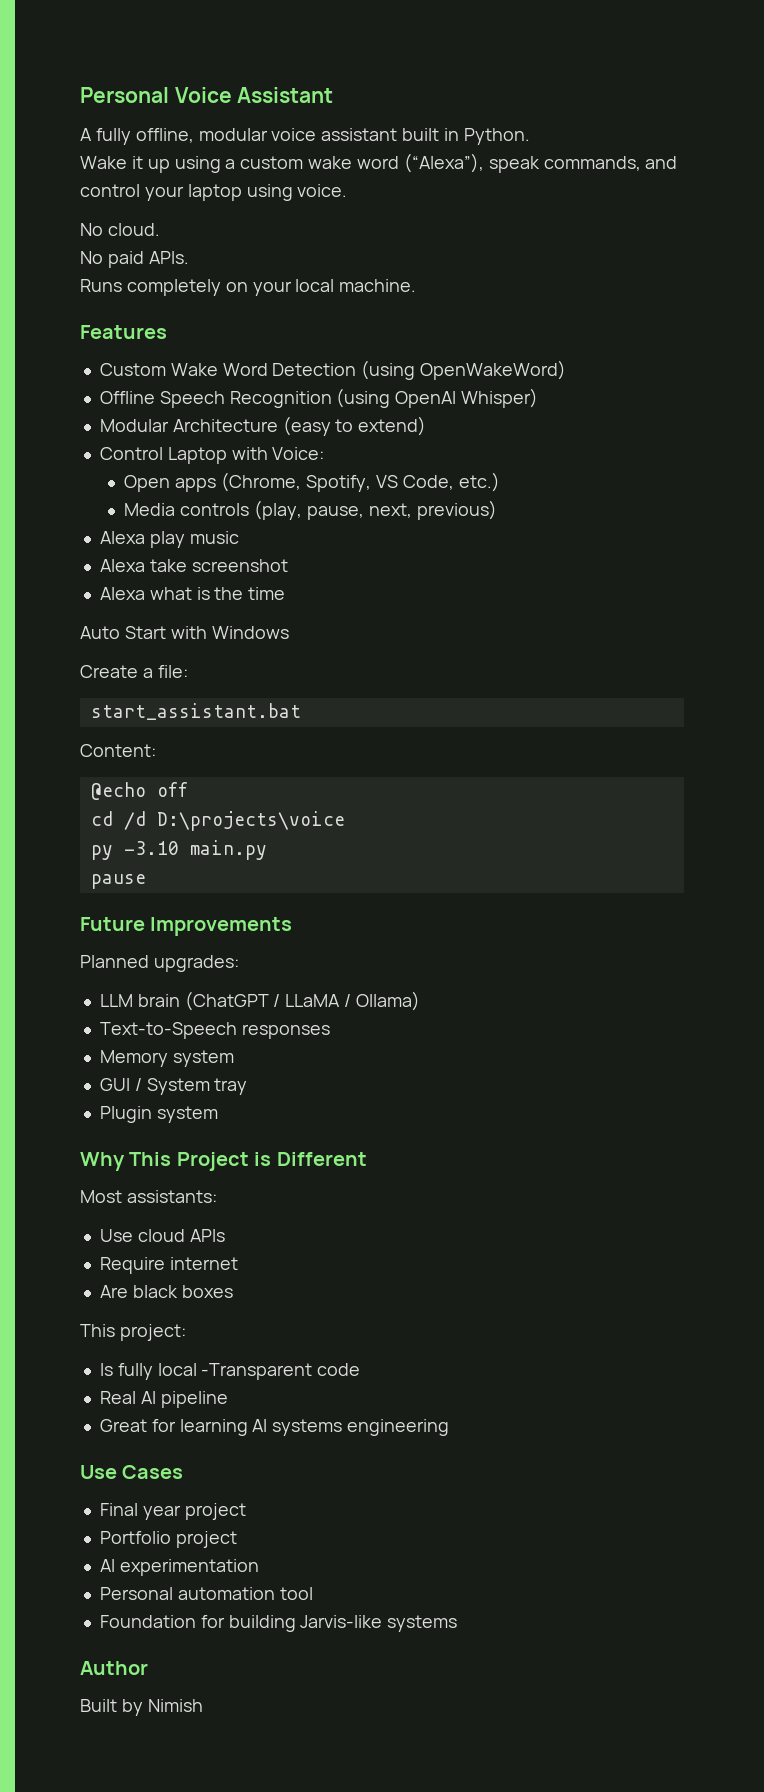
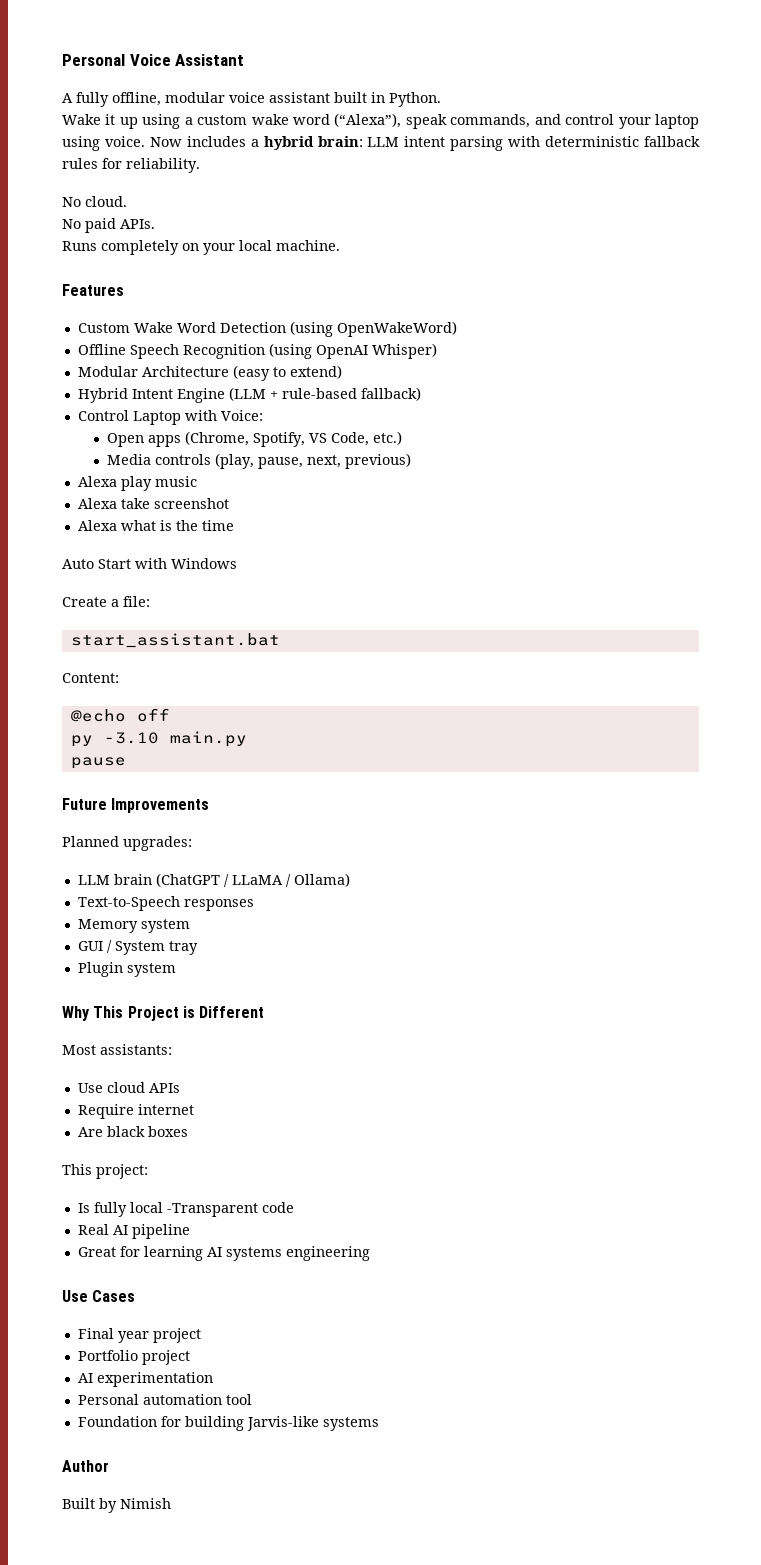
(348, 190) none -> [149,136,701,151] [62,158,200,173] Now includes a hybrid brain: LLM intent parsing with deterministic fallback rules for reliability.
(427, 426) none -> [77,387,421,403] // Hybrid Intent Engine (LLM + rule-based fallback)
[90,811,345,831] // cd /d D:\projects\voice -> (170, 715) none

